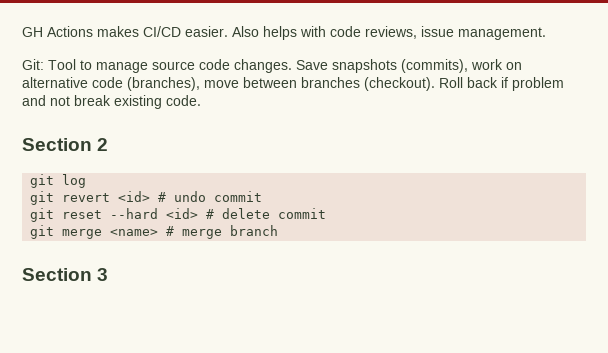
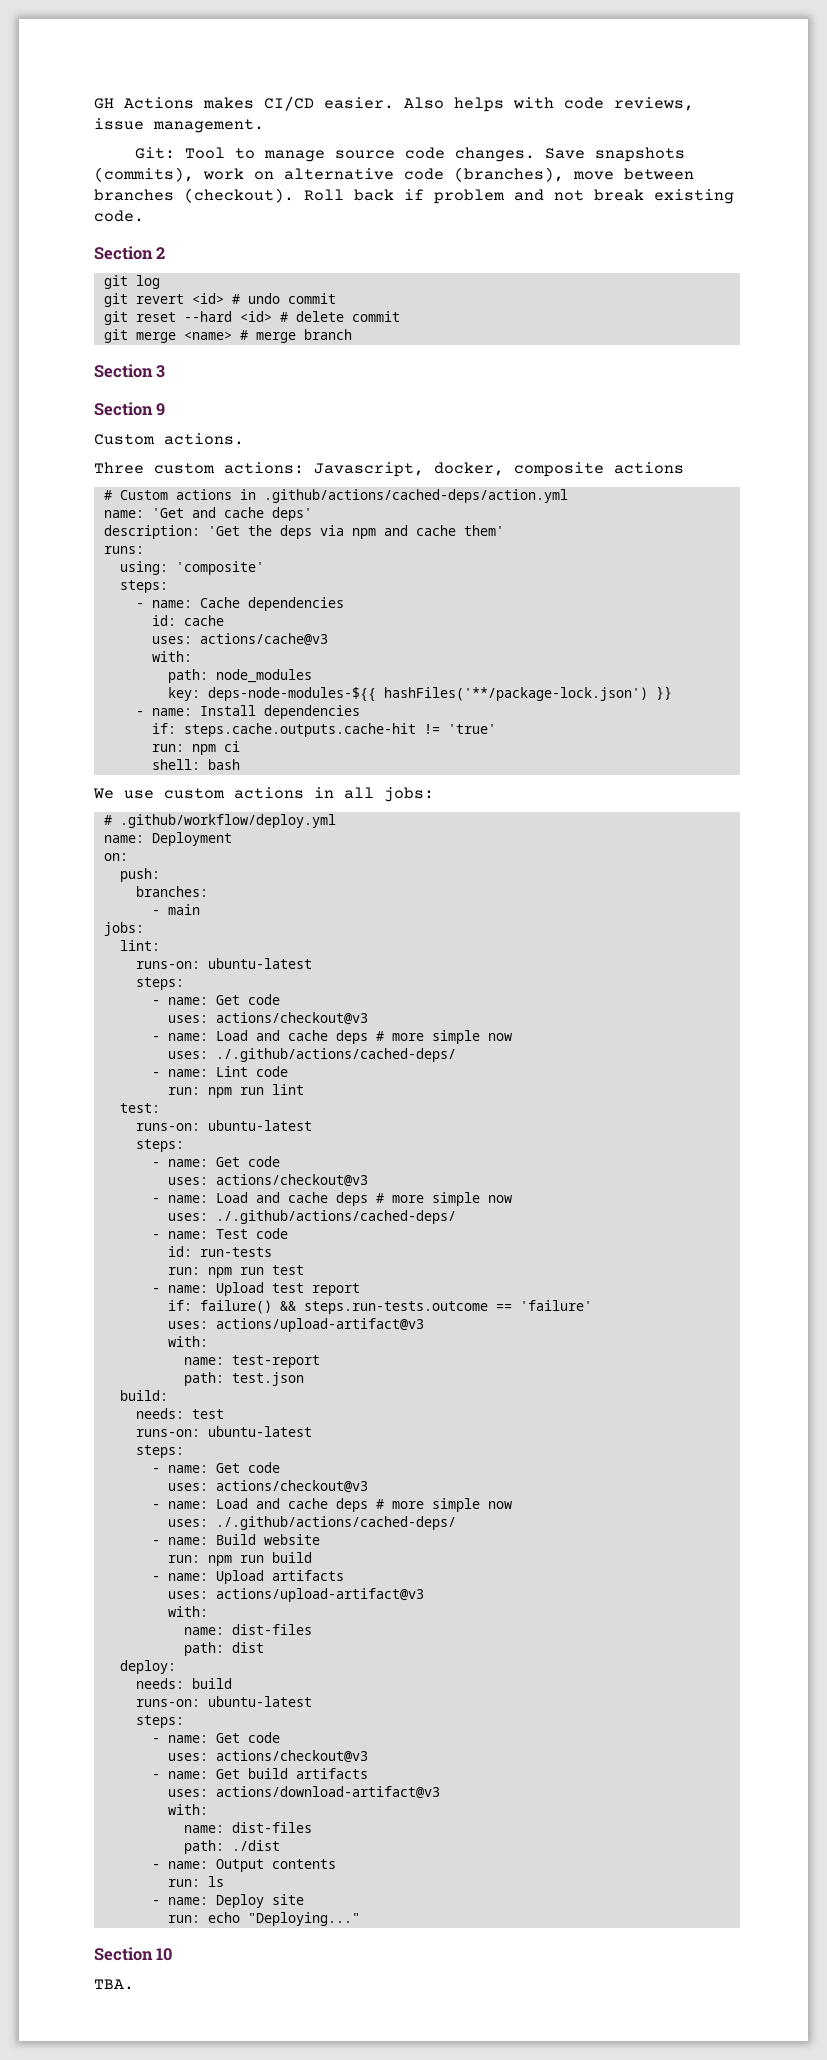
(109, 274) none -> [94,402,166,416] [94,433,244,445] [94,462,684,477] [103,489,568,503] [103,507,312,521] [103,525,504,539] [103,546,144,554] [119,561,264,575] [119,580,168,593] [135,597,344,611] [151,615,224,626] [151,633,328,646] [151,651,192,662] [167,669,312,683] [167,686,672,702] [135,705,360,719] [151,723,496,737] [151,741,240,755] [151,759,240,770] [93,787,434,802] [103,814,336,828] [103,832,232,846] [103,853,128,861] [119,868,160,882] [135,886,208,897] [151,904,200,915] [103,922,144,936] [119,940,160,951] [135,958,312,969] [135,977,184,990] [151,994,280,1005] [167,1012,368,1025] [151,1030,512,1044] [167,1048,456,1062] [151,1066,288,1077] [167,1084,304,1098] [119,1103,160,1113] [135,1120,312,1131] [135,1139,184,1152] [151,1156,280,1167] [167,1174,368,1187] [151,1192,512,1206] [167,1210,456,1224] [151,1228,288,1239] [167,1246,272,1257] [167,1265,304,1278] [151,1282,360,1296] [167,1300,592,1314] [167,1318,424,1332] [167,1336,208,1347] [183,1355,320,1368] [183,1372,304,1386] [119,1390,168,1401] [135,1408,224,1419] [135,1426,312,1437] [135,1445,184,1458] [151,1462,280,1473] [167,1480,368,1493] [151,1498,512,1512] [167,1516,456,1530] [151,1534,320,1545] [167,1552,312,1566] [151,1570,344,1584] [167,1588,424,1602] [167,1606,208,1617] [183,1624,312,1635] [183,1642,264,1656] [119,1660,176,1674] [135,1678,232,1689] [135,1696,312,1707] [135,1715,184,1728] [151,1732,280,1743] [167,1750,368,1763] [151,1768,368,1779] [167,1786,440,1799] [167,1804,208,1815] [183,1822,312,1833] [183,1840,280,1854] [151,1859,336,1872] [167,1876,224,1887] [151,1894,304,1908] [167,1912,360,1926] [94,1947,173,1961] [94,1979,134,1990] // Section 9 // Custom actions. // Three custom actions: Javascript, docker, composite actions // # Custom actions in .github/actions/cached-deps/action.yml // name: 'Get and cache deps' // description: 'Get the deps via npm and cache them' // runs: // using: 'composite' // steps: // - name: Cache dependencies // id: cache // uses: actions/cache@v3 // with: // path: node_modules // key: deps-node-modules-${{ hashFiles('**/package-lock.json') }} // - name: Install dependencies // if: steps.cache.outputs.cache-hit != 'true' // run: npm ci // shell: bash // We use custom actions in all jobs: // # .github/workflow/deploy.yml // name: Deployment // on: // push: // branches: // - main // jobs: // lint: // runs-on: ubuntu-latest // steps: // - name: Get code // uses: actions/checkout@v3 // - name: Load and cache deps # more simple now // uses: ./.github/actions/cached-deps/ // - name: Lint code // run: npm run lint // test: // runs-on: ubuntu-latest // steps: // - name: Get code // uses: actions/checkout@v3 // - name: Load and cache deps # more simple now // uses: ./.github/actions/cached-deps/ // - name: Test code // id: run-tests // run: npm run test // - name: Upload test report // if: failure() && steps.run-tests.outcome == 'failure' // uses: actions/upload-artifact@v3 // with: // name: test-report // path: test.json // build: // needs: test // runs-on: ubuntu-latest // steps: // - name: Get code // uses: actions/checkout@v3 // - name: Load and cache deps # more simple now // uses: ./.github/actions/cached-deps/ // - name: Build website // run: npm run build // - name: Upload artifacts // uses: actions/upload-artifact@v3 // with: // name: dist-files // path: dist // deploy: // needs: build // runs-on: ubuntu-latest // steps: // - name: Get code // uses: actions/checkout@v3 // - name: Get build artifacts // uses: actions/download-artifact@v3 // with: // name: dist-files // path: ./dist // - name: Output contents // run: ls // - name: Deploy site // run: echo "Deploying..." // Section 10 // TBA.

